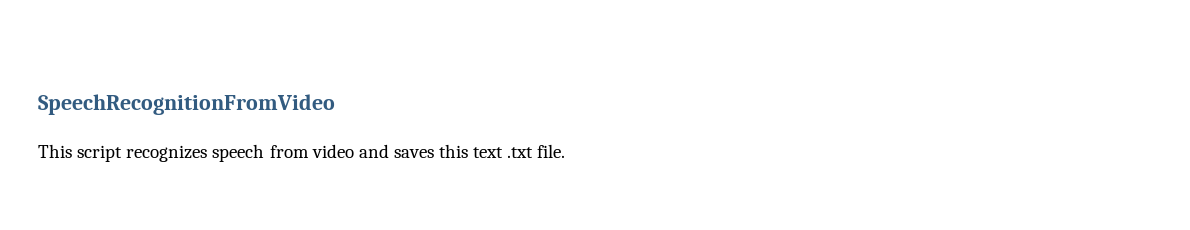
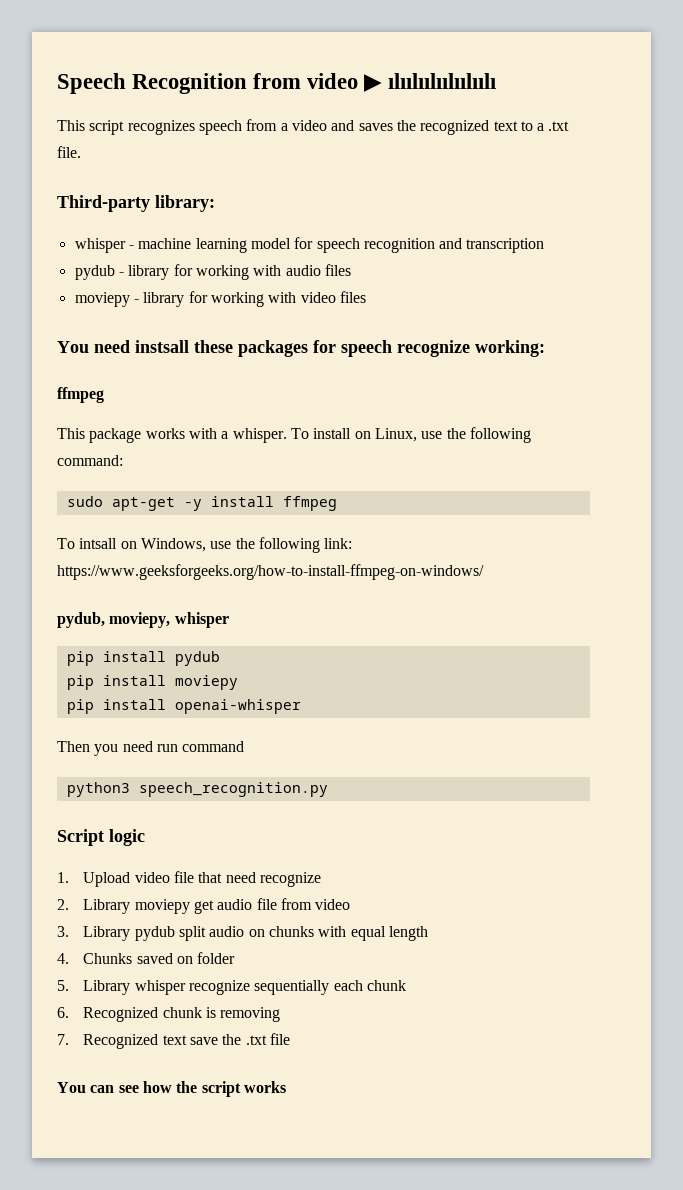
[38,94,335,115] SpeechRecognitionFromVideo -> [57,73,497,94] Speech Recognition from video ▶ ılıılıılıılıılıılı
(309, 151) none -> [280,123,288,131] a
[439,144,566,158] this text .txt file. -> [396,120,570,135] [57,146,81,158] [57,195,215,212] [74,237,545,253] [74,264,351,280] [74,291,366,307] [57,340,545,357] [57,387,104,403] [57,427,531,443] [57,455,123,466] [66,496,337,511] [57,537,353,553] [57,564,484,580] [57,612,229,628] [66,651,220,666] [66,675,238,690] [66,699,301,714] [57,741,245,756] [66,782,328,797] [57,829,145,846] [57,871,321,887] [57,898,351,914] [57,926,428,941] [57,952,236,964] [57,980,406,995] [57,1007,281,1022] [57,1033,290,1049] [57,1081,286,1097] the recognized text to a .txt file. // Third-party library: // whisper - machine learning model for speech recognition and transcription // pydub - library for working with audio files // moviepy - library for working with video files // You need instsall these packages for speech recognize working: // ffmpeg // This package works with a whisper. To install on Linux, use the following command: // sudo apt-get -y install ffmpeg // To intsall on Windows, use the following link: https://www.geeksforgeeks.org/how-to-install-ffmpeg-on-windows/ // pydub, moviepy, whisper // pip install pydub // pip install moviepy // pip install openai-whisper // Then you need run command // python3 speech_recognition.py // Script logic // 1. Upload video file that need recognize // 2. Library moviepy get audio file from video // 3. Library pydub split audio on chunks with equal length // 4. Chunks saved on folder // 5. Library whisper recognize sequentially each chunk // 6. Recognized chunk is removing // 7. Recognized text save the .txt file // You can see how the script works

